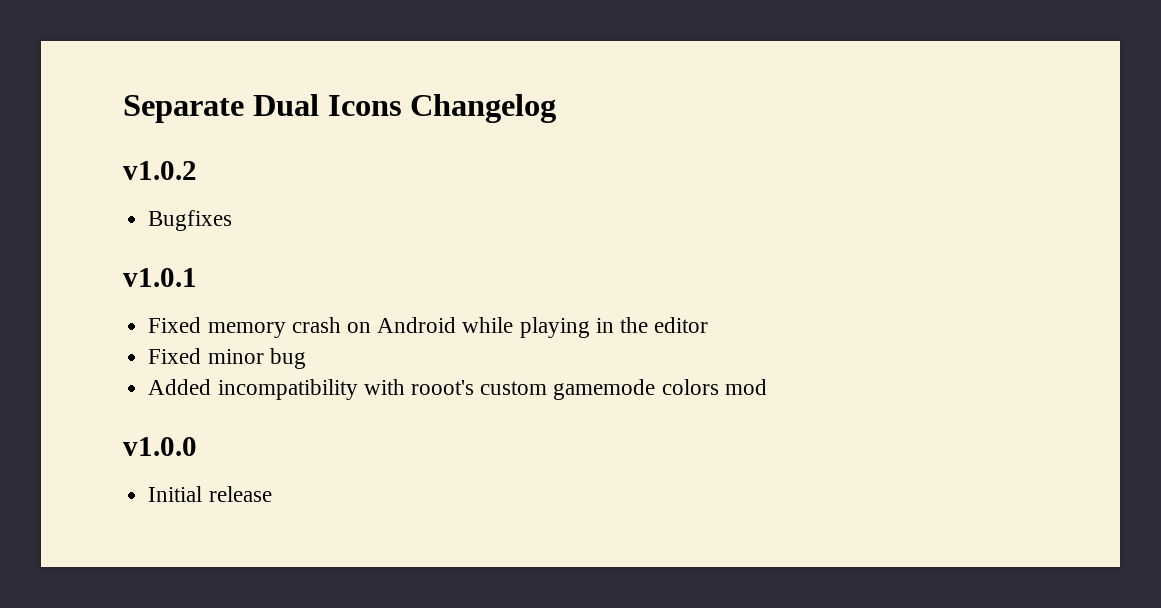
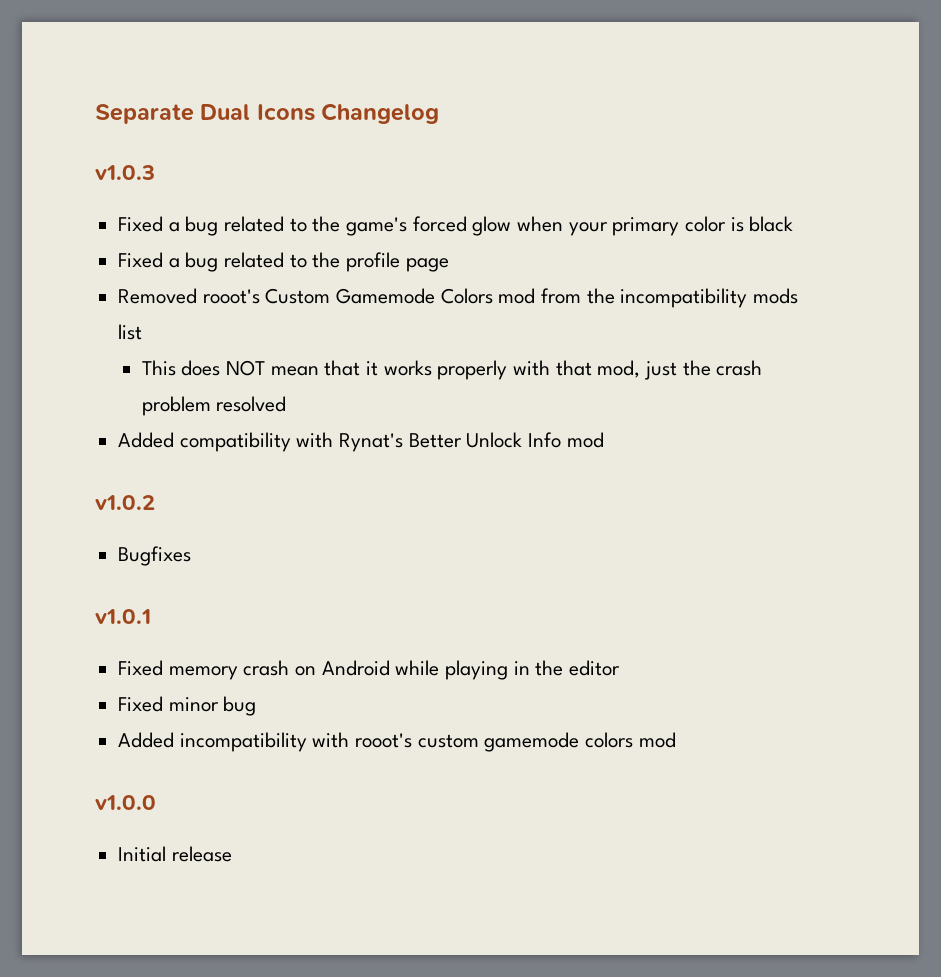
(557, 108) none -> [95,165,155,180] [118,216,794,236] [118,252,449,272] [118,288,799,308] [118,324,143,340] [141,360,763,380] [141,396,287,416] [118,432,604,452] // v1.0.3 // Fixed a bug related to the game's forced glow when your primary color is black // Fixed a bug related to the profile page // Removed rooot's Custom Gamemode Colors mod from the incompatibility mods list // This does NOT mean that it works properly with that mod, just the crash problem resolved // Added compatibility with Rynat's Better Unlock Info mod

